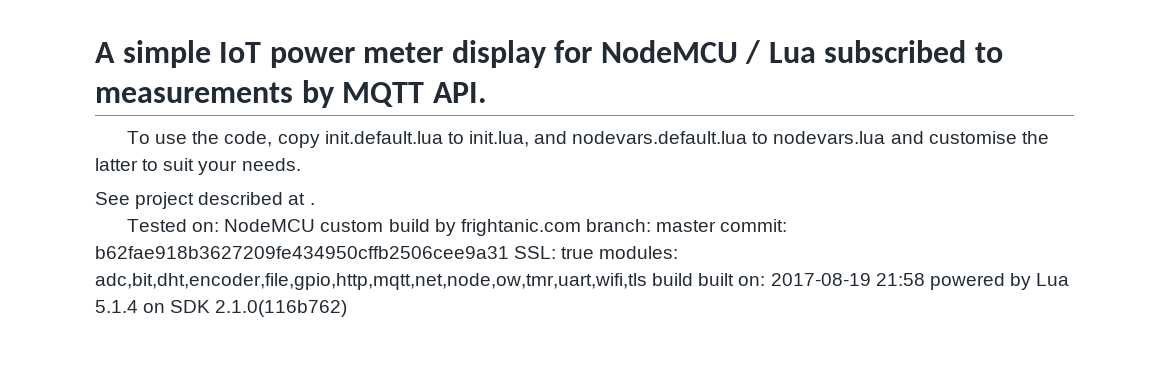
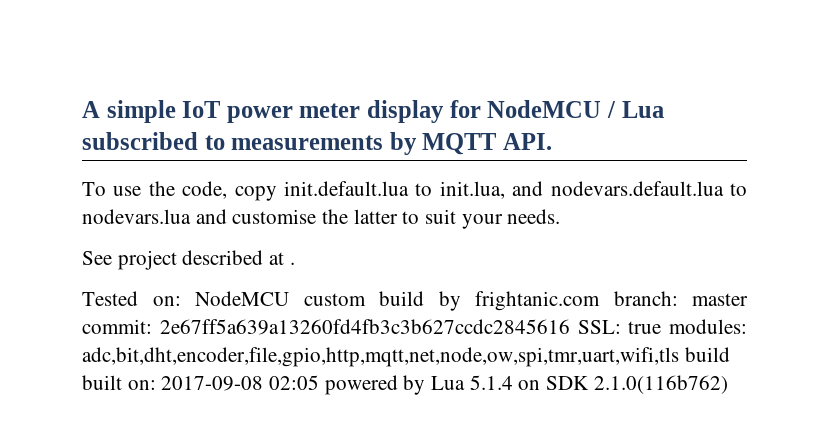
[95,246,509,259] b62fae918b3627209fe434950cffb2506cee9a31 -> [159,319,570,335] 2e67ff5a639a13260fd4fb3c3b627ccdc2845616
[95,273,647,290] adc,bit,dht,encoder,file,gpio,http,mqtt,net,node,ow,tmr,uart,wifi,tls -> [82,347,679,367] adc,bit,dht,encoder,file,gpio,http,mqtt,net,node,ow,spi,tmr,uart,wifi,tls
[770,273,925,286] 2017-08-19 21:58 -> [161,375,320,391] 2017-09-08 02:05

